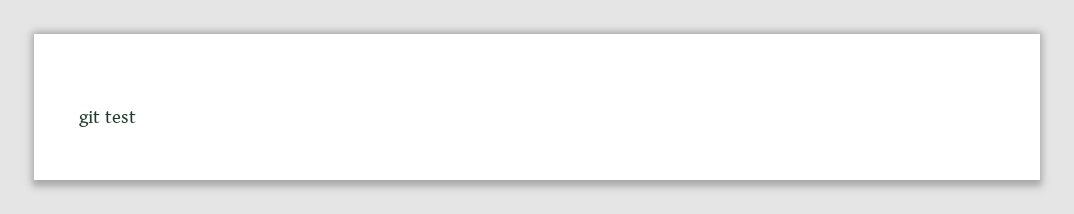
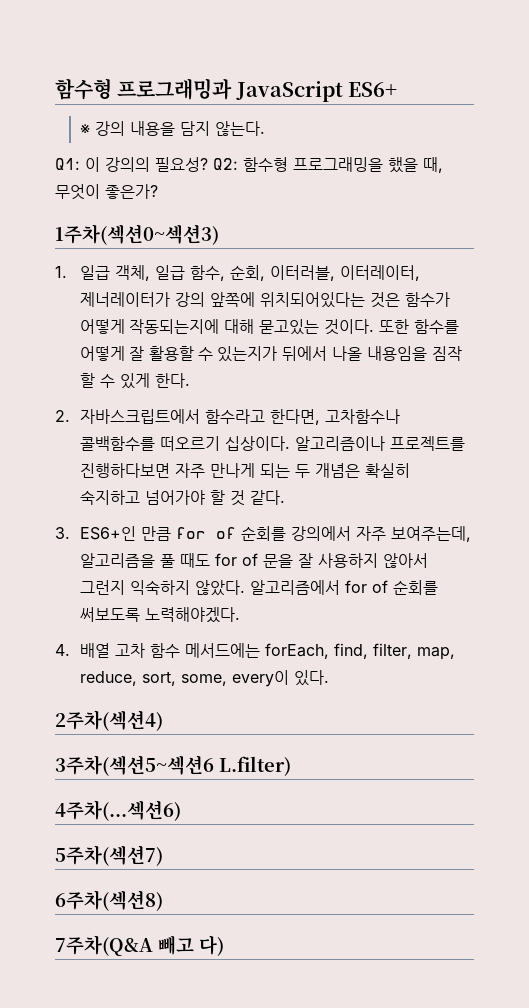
[79,111,136,127] git test -> [55,78,398,102] [80,121,266,136] [55,157,443,173] [55,184,158,200] [55,224,219,245] [55,265,421,281] [80,292,451,308] [80,319,460,335] [80,346,462,362] [80,373,191,389] [55,409,401,425] [80,436,466,451] [80,463,411,478] [80,490,286,506] [55,526,472,542] [80,553,429,568] [80,580,439,596] [80,607,241,623] [55,643,456,660] [80,670,330,687] [55,710,163,731] [55,755,291,776] [55,800,181,821] [55,845,163,866] [55,890,163,911] [55,935,224,956] 함수형 프로그래밍과 JavaScript ES6+ // ※ 강의 내용을 담지 않는다. // Q1: 이 강의의 필요성? Q2: 함수형 프로그래밍을 했을 때, 무엇이 좋은가? // 1주차(섹션0~섹션3) // 1. 일급 객체, 일급 함수, 순회, 이터러블, 이터레이터, 제너레이터가 강의 앞쪽에 위치되어있다는 것은 함수가 어떻게 작동되는지에 대해 묻고있는 것이다. 또한 함수를 어떻게 잘 활용할 수 있는지가 뒤에서 나올 내용임을 짐작 할 수 있게 한다. // 2. 자바스크립트에서 함수라고 한다면, 고차함수나 콜백함수를 떠오르기 십상이다. 알고리즘이나 프로젝트를 진행하다보면 자주 만나게 되는 두 개념은 확실히 숙지하고 넘어가야 할 것 같다. // 3. ES6+인 만큼 for of 순회를 강의에서 자주 보여주는데, 알고리즘을 풀 때도 for of 문을 잘 사용하지 않아서 그런지 익숙하지 않았다. 알고리즘에서 for of 순회를 써보도록 노력해야겠다. // 4. 배열 고차 함수 메서드에는 forEach, find, filter, map, reduce, sort, some, every이 있다. // 2주차(섹션4) // 3주차(섹션5~섹션6 L.filter) // 4주차(...섹션6) // 5주차(섹션7) // 6주차(섹션8) // 7주차(Q&A 빼고 다)

